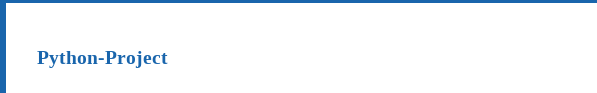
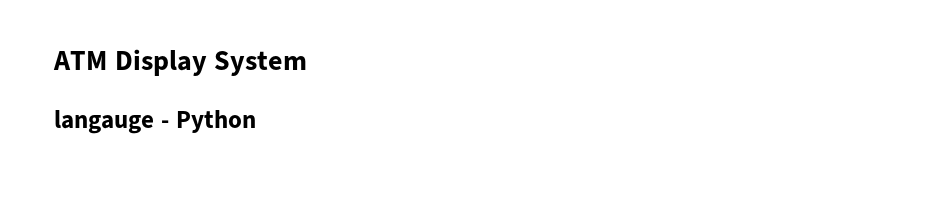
[37,51,168,68] Python-Project -> [53,49,308,76] [54,110,256,134] ATM Display System // langauge - Python

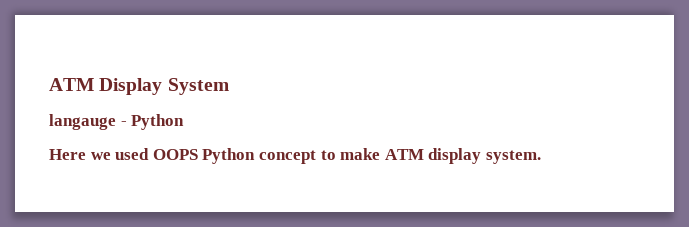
(256, 121) none -> [49,148,541,164] // Here we used OOPS Python concept to make ATM display system.

